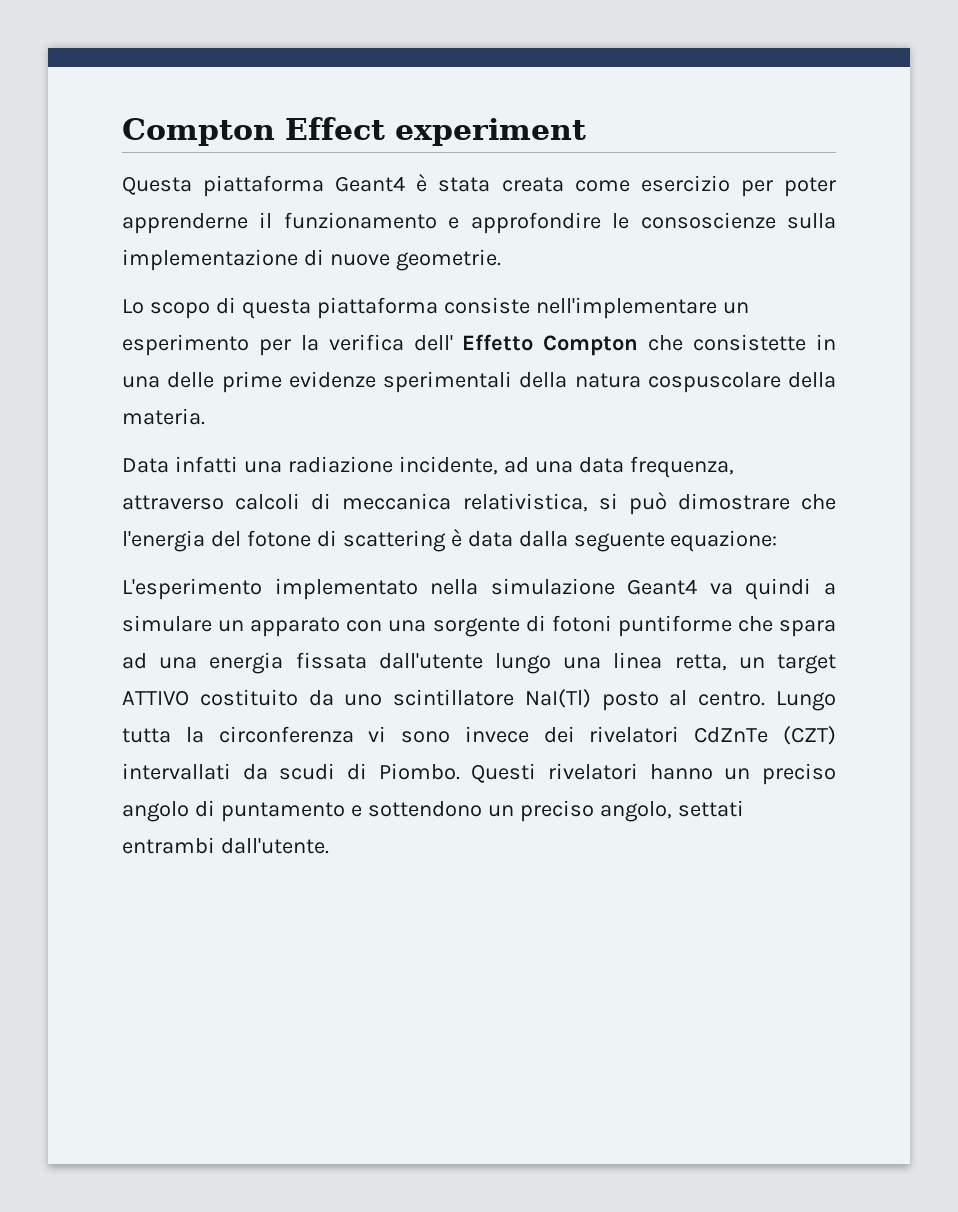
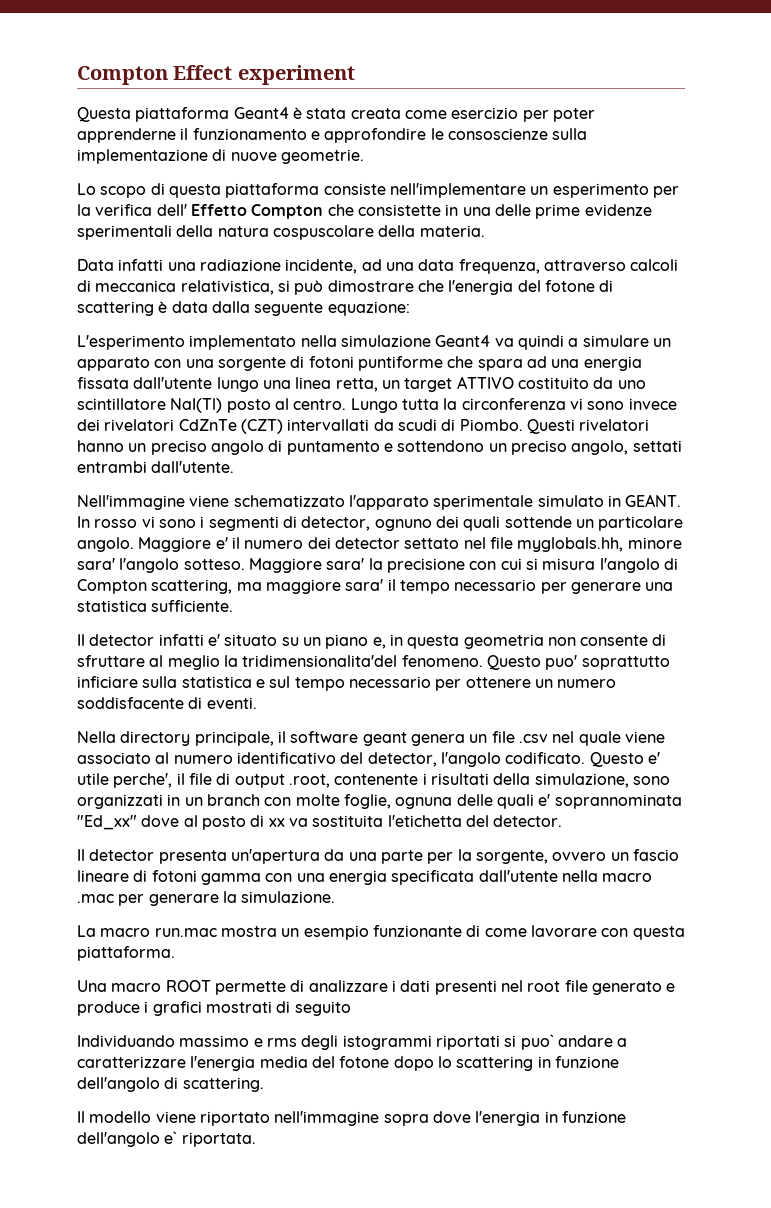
(329, 846) none -> [77,494,682,510] [77,516,684,531] [77,537,682,552] [77,558,678,573] [77,579,674,594] [77,600,234,612] [77,634,667,649] [77,655,670,670] [77,676,617,691] [77,697,257,709] [77,731,665,746] [77,752,660,767] [77,773,670,788] [77,794,682,809] [77,815,563,830] [77,849,679,864] [77,870,653,885] [77,891,336,906] [77,925,685,940] [77,946,175,961] [77,980,676,995] [77,1001,351,1016] [77,1034,628,1050] [77,1056,619,1071] [77,1077,264,1092] [77,1111,626,1126] [77,1131,256,1147] // Nell'immagine viene schematizzato l'apparato sperimentale simulato in GEANT. In rosso vi sono i segmenti di detector, ognuno dei quali sottende un particolare angolo. Maggiore e' il numero dei detector settato nel file myglobals.hh, minore sara' l'angolo sotteso. Maggiore sara' la precisione con cui si misura l'angolo di Compton scattering, ma maggiore sara' il tempo necessario per generare una statistica sufficiente. // Il detector infatti e' situato su un piano e, in questa geometria non consente di sfruttare al meglio la tridimensionalita'del fenomeno. Questo puo' soprattutto inficiare sulla statistica e sul tempo necessario per ottenere un numero soddisfacente di eventi. // Nella directory principale, il software geant genera un file .csv nel quale viene associato al numero identificativo del detector, l'angolo codificato. Questo e' utile perche', il file di output .root, contenente i risultati della simulazione, sono organizzati in un branch con molte foglie, ognuna delle quali e' soprannominata "Ed_xx" dove al posto di xx va sostituita l'etichetta del detector. // Il detector presenta un'apertura da una parte per la sorgente, ovvero un fascio lineare di fotoni gamma con una energia specificata dall'utente nella macro .mac per generare la simulazione. // La macro run.mac mostra un esempio funzionante di come lavorare con questa piattaforma. // Una macro ROOT permette di analizzare i dati presenti nel root file generato e produce i grafici mostrati di seguito // Individuando massimo e rms degli istogrammi riportati si puo` andare a caratterizzare l'energia media del fotone dopo lo scattering in funzione dell'angolo di scattering. // Il modello viene riportato nell'immagine sopra dove l'energia in funzione dell'angolo e` riportata.

